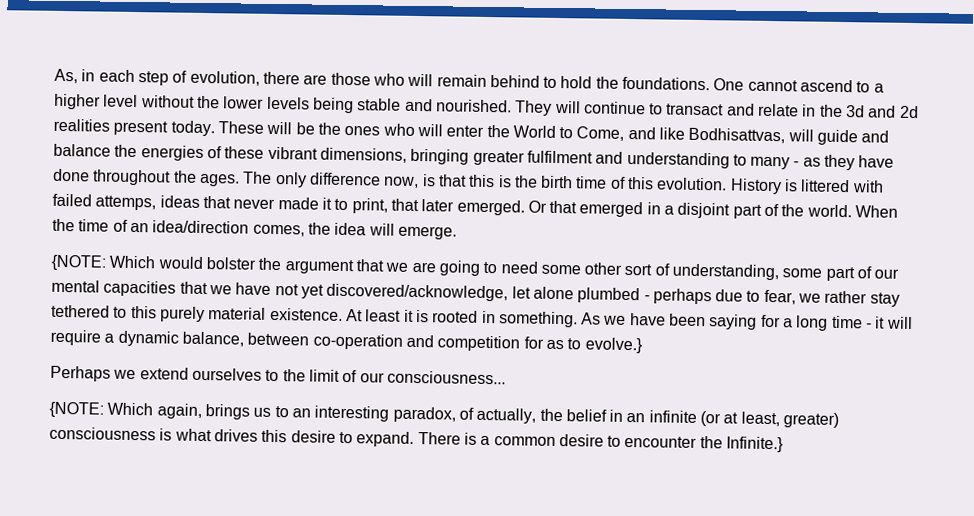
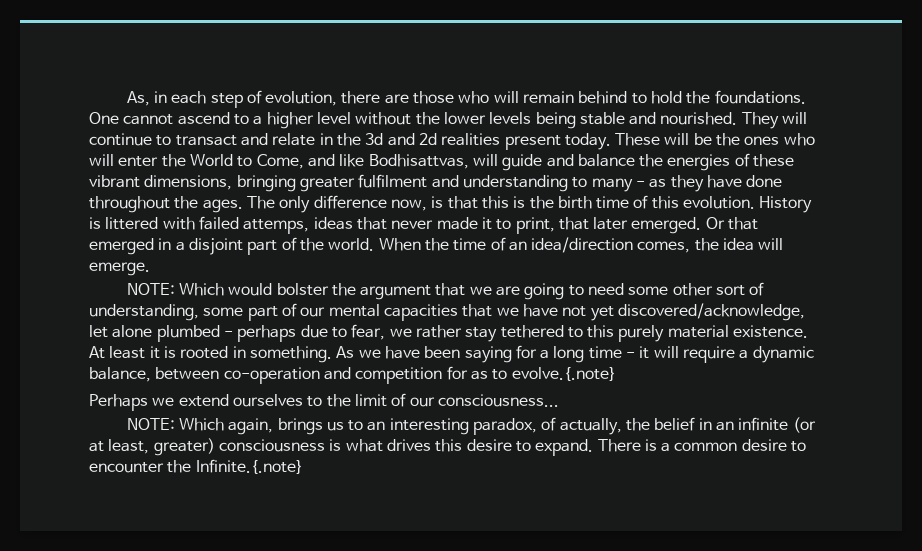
[51,254,106,271] {NOTE: -> [126,283,175,295] NOTE:
[584,337,643,354] evolve.} -> [511,367,616,381] evolve.{.note}
[49,401,104,418] {NOTE: -> [126,418,175,430] NOTE:
[726,436,785,453] Infinite.} -> [195,459,303,474] Infinite.{.note}

